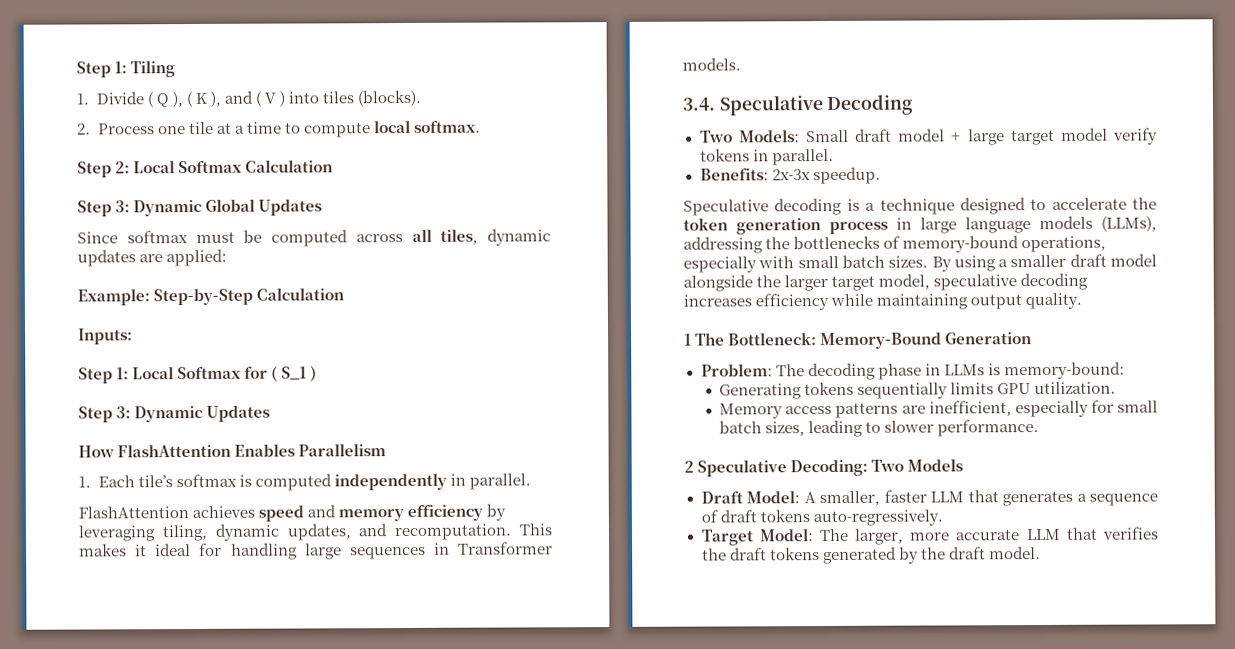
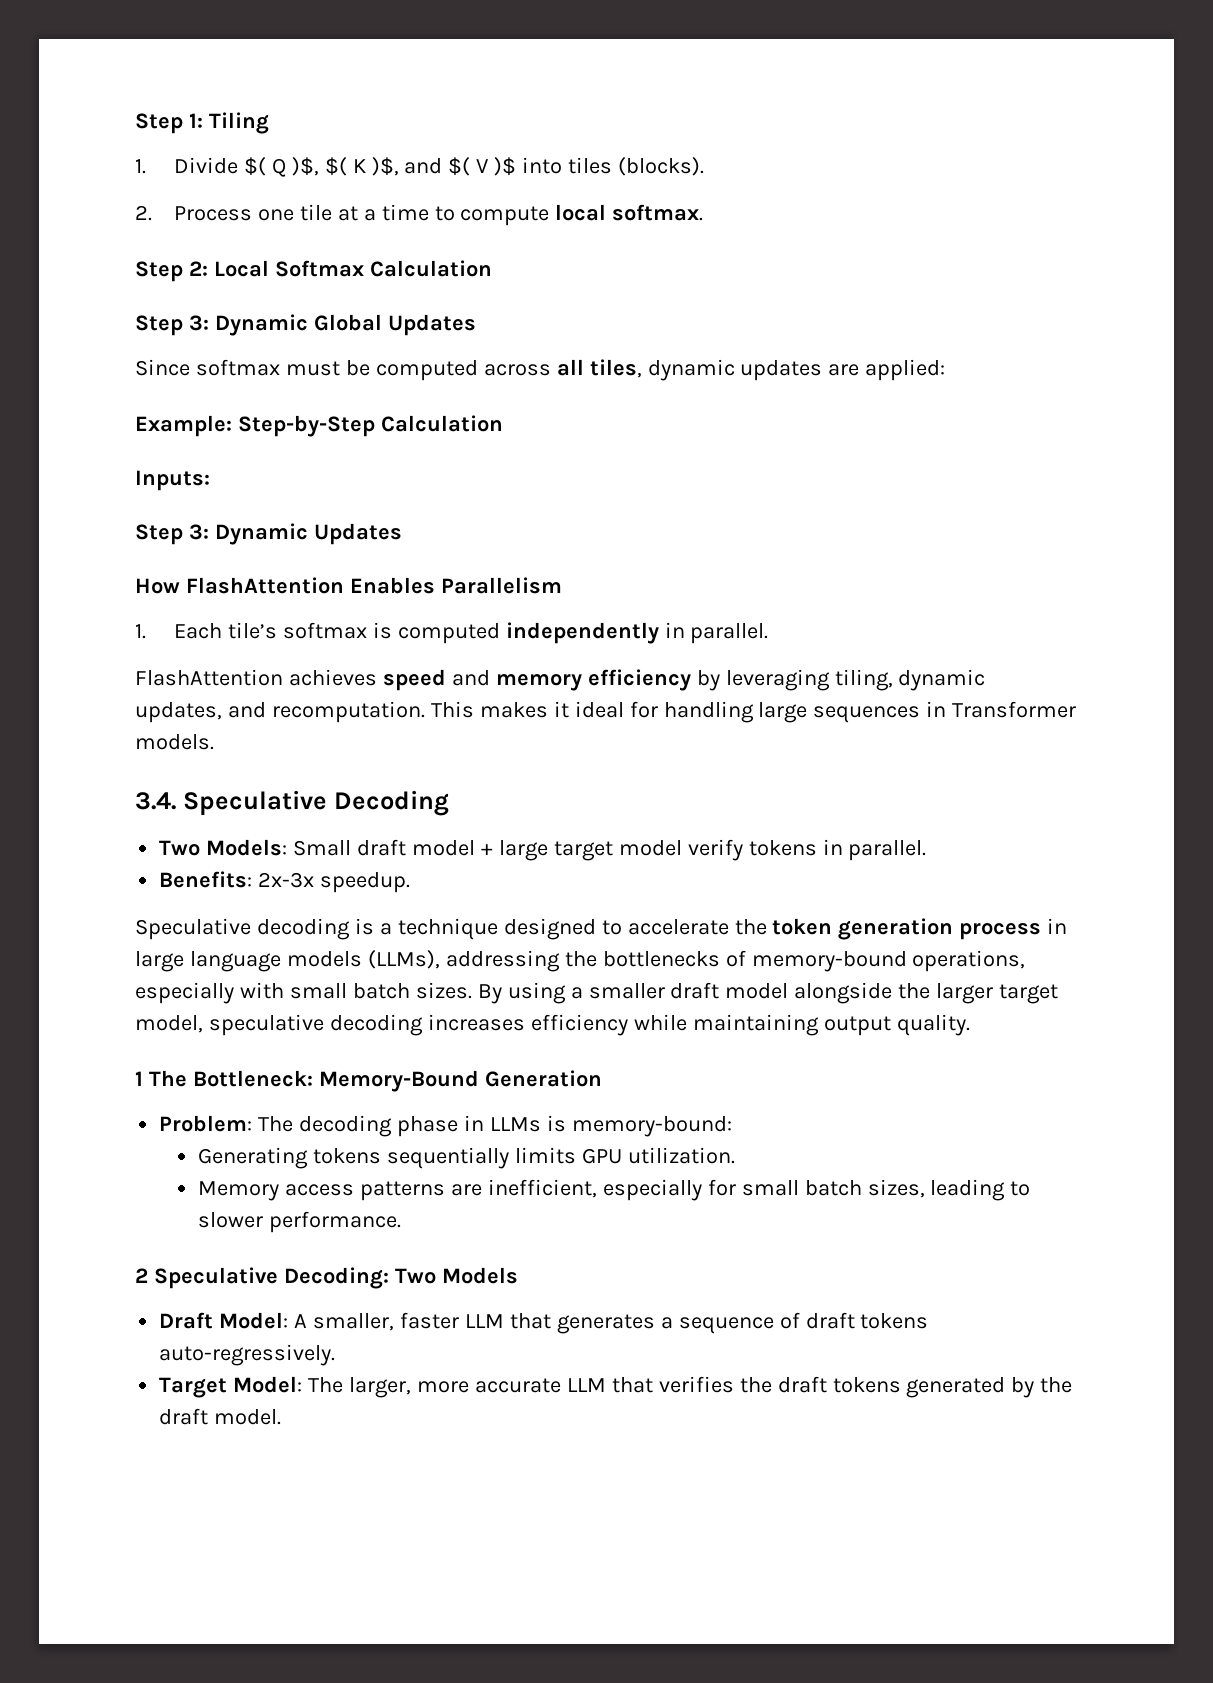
[146,90,286,108] ( Q ), ( K ), and ( V ) -> [243,157,517,177] $( Q )$, $( K )$, and $( V )$
[78,365,318,384] // Step 1: Local Softmax for ( S_1 ) -> (210, 480) none

